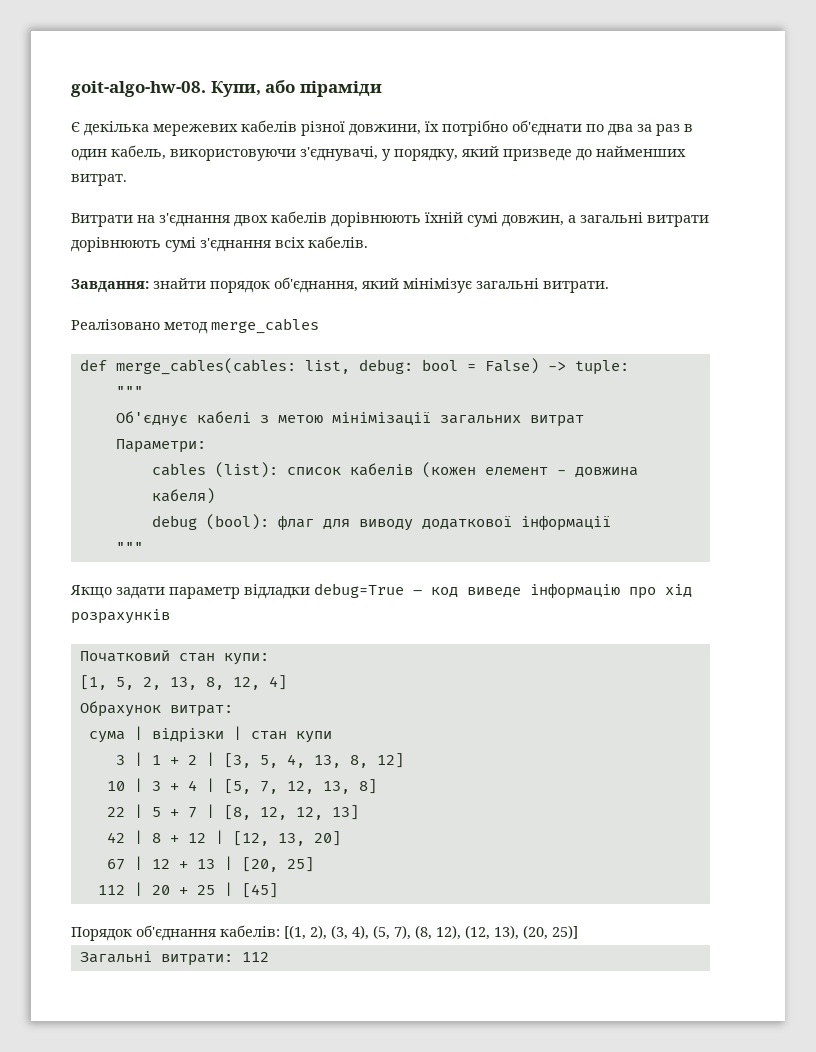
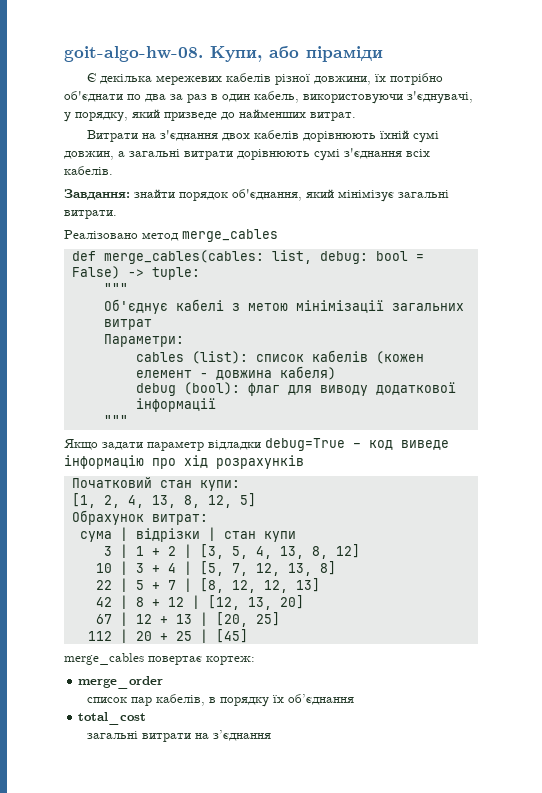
[115,677,161,690] 5, 2, -> [103,495,144,508] 2, 4,
[268,675,287,690] 4] -> [239,493,256,507] 5]
[71,925,578,941] [79,951,269,966] Порядок об'єднання кабелів: [(1, 2), (3, 4), (5, 7), (8, 12), (12, 13), (20, 25)] // Загальні витрати: 112 -> [64,653,255,665] [78,676,164,689] [86,694,354,707] [78,712,147,725] [86,730,271,742] merge_cables повертає кортеж: // merge_order // список пар кабелів, в порядку їх об’єднання // total_cost // загальні витрати на з’єднання

